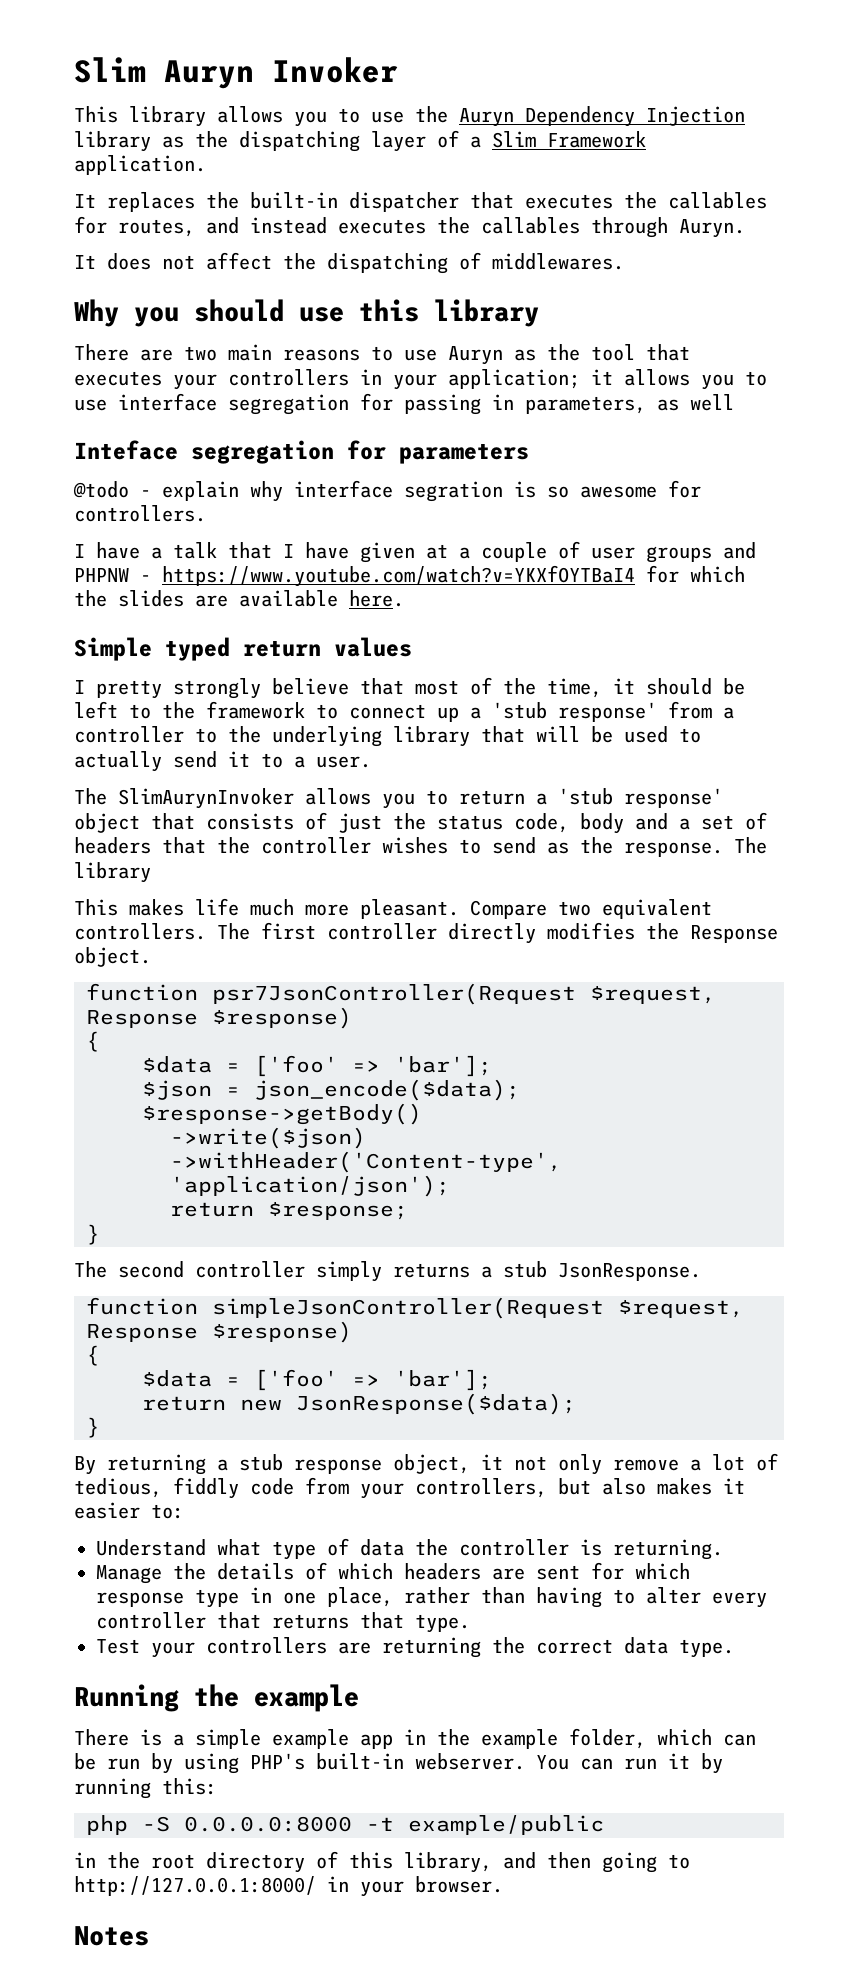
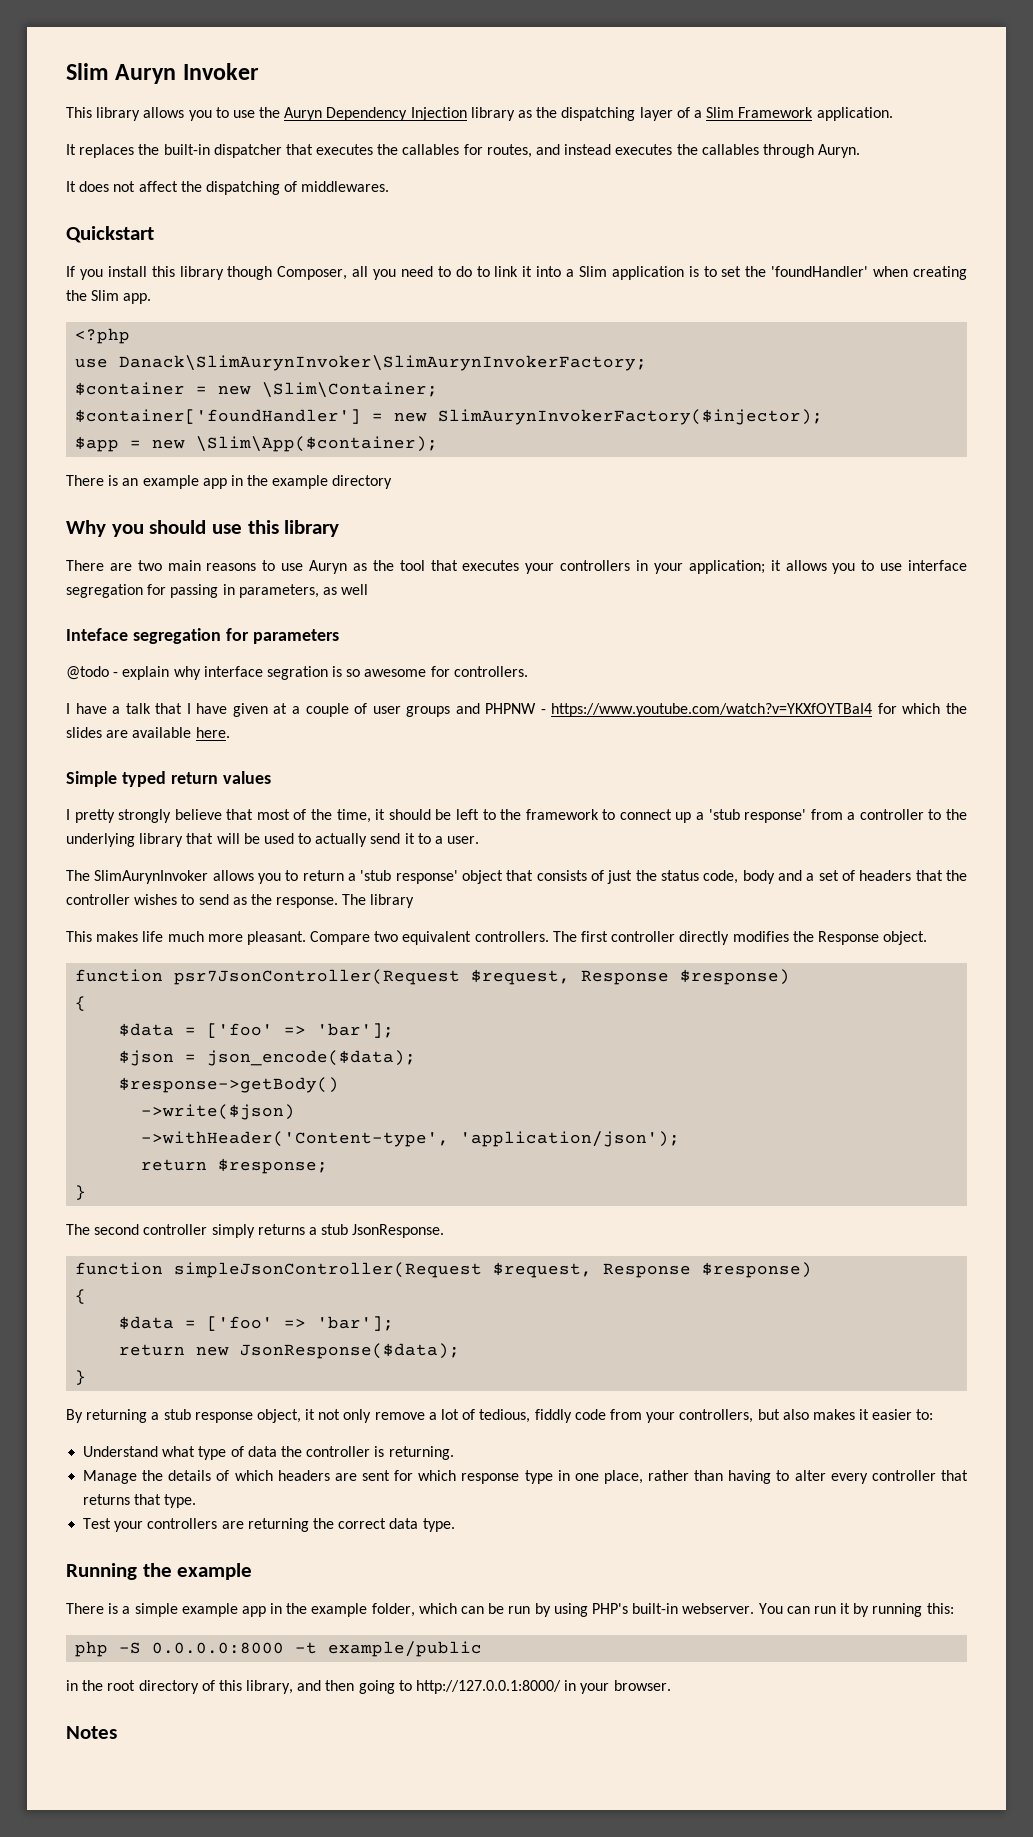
(624, 261) none -> [66,226,154,243] [66,266,967,280] [66,290,152,304] [75,328,131,344] [75,355,648,371] [75,382,439,398] [75,409,824,425] [75,436,439,452] [66,475,393,489] // Quickstart // If you install this library though Composer, all you need to do to link it into a Slim application is to set the 'foundHandler' when creating the Slim app. // <?php // use Danack\SlimAurynInvoker\SlimAurynInvokerFactory; // $container = new \Slim\Container; // $container['foundHandler'] = new SlimAurynInvokerFactory($injector); // $app = new \Slim\App($container); // There is an example app in the example directory

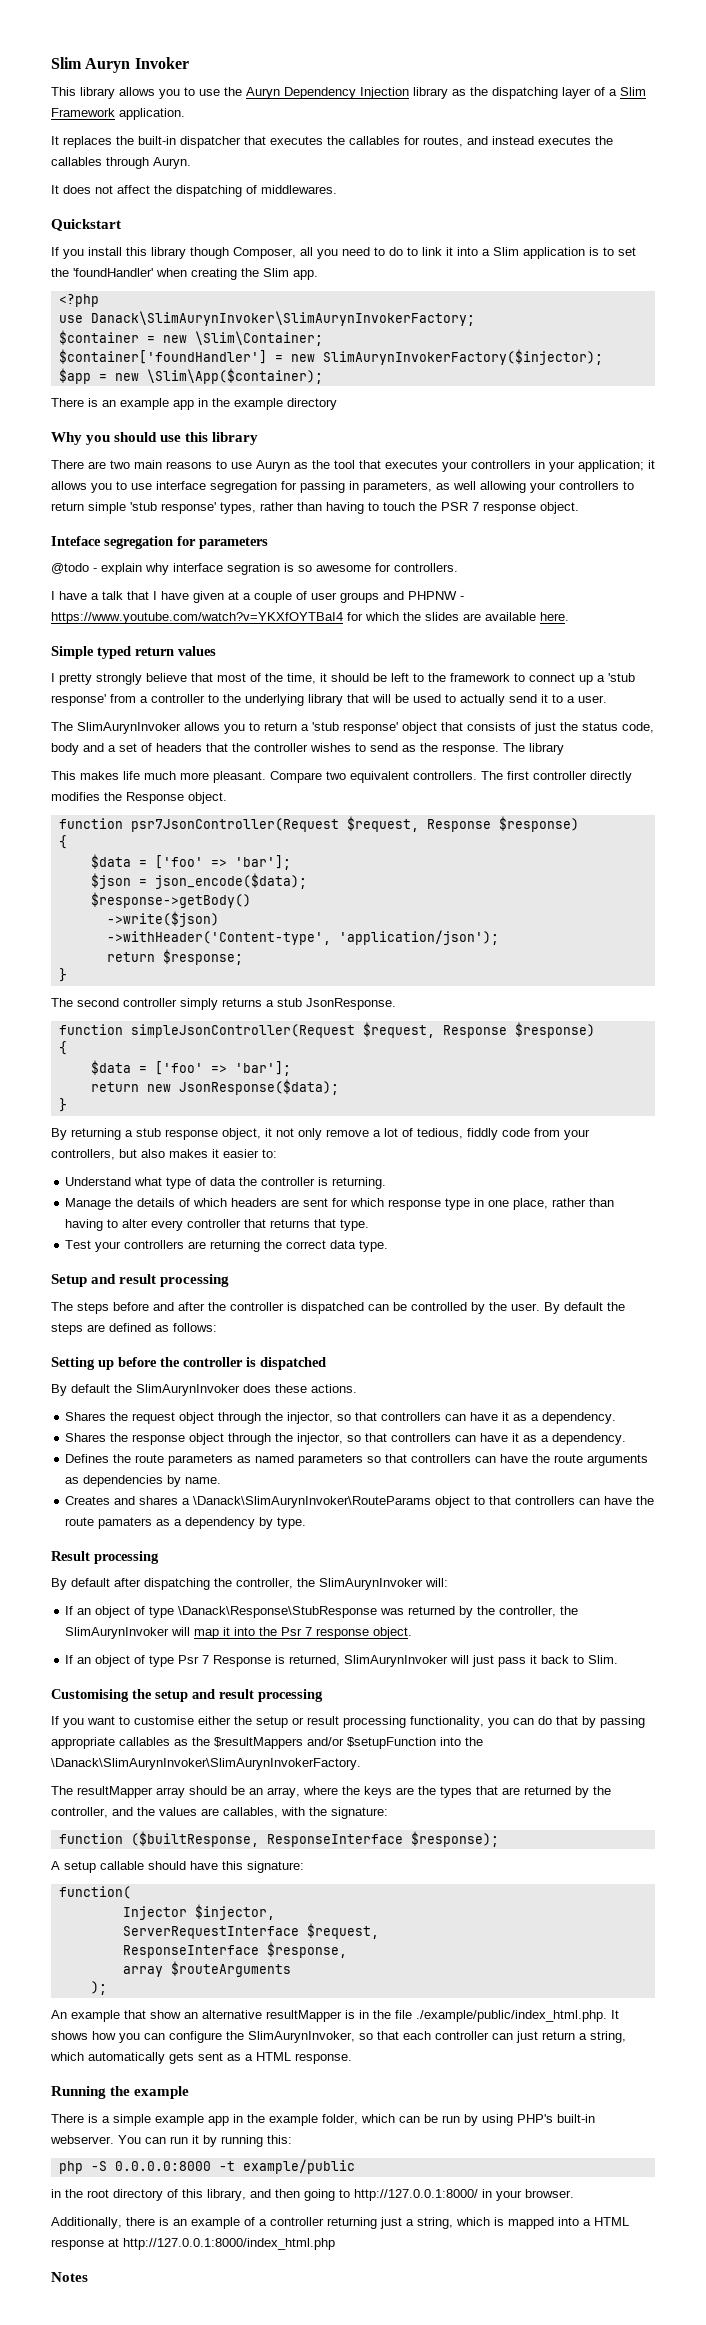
(369, 589) none -> [480,481,634,493] [51,502,579,514] allowing your controllers to return simple 'stub response' types, rather than having to touch the PSR 7 response object.
(455, 1525) none -> [51,1274,230,1287] [51,1302,625,1314] [51,1323,217,1335] [51,1357,326,1370] [51,1384,357,1396] [65,1412,617,1424] [65,1433,627,1445] [65,1454,649,1466] [65,1475,222,1487] [65,1496,655,1508] [65,1517,307,1529] [51,1551,159,1564] [51,1578,448,1590] [65,1606,579,1618] [65,1627,413,1639] [65,1655,619,1667] [51,1689,323,1702] [51,1716,645,1728] [51,1737,483,1749] [51,1758,361,1770] [51,1786,611,1798] [51,1807,388,1819] [58,1831,499,1847] [51,1861,304,1873] [58,1886,131,1899] [122,1904,275,1920] [122,1923,379,1939] [122,1942,347,1958] [122,1961,291,1977] [90,1981,107,1995] [51,2010,619,2022] [51,2031,626,2043] [50,2052,352,2064] // Setup and result processing // The steps before and after the controller is dispatched can be controlled by the user. By default the steps are defined as follows: // Setting up before the controller is dispatched // By default the SlimAurynInvoker does these actions. // Shares the request object through the injector, so that controllers can have it as a dependency. // Shares the response object through the injector, so that controllers can have it as a dependency. // Defines the route parameters as named parameters so that controllers can have the route arguments as dependencies by name. // Creates and shares a \Danack\SlimAurynInvoker\RouteParams object to that controllers can have the route pamaters as a dependency by type. // Result processing // By default after dispatching the controller, the SlimAurynInvoker will: // If an object of type \Danack\Response\StubResponse was returned by the controller, the SlimAurynInvoker will map it into the Psr 7 response object. // If an object of type Psr 7 Response is returned, SlimAurynInvoker will just pass it back to Slim. // Customising the setup and result processing // If you want to customise either the setup or result processing functionality, you can do that by passing appropriate callables as the $resultMappers and/or $setupFunction into the \Danack\SlimAurynInvoker\SlimAurynInvokerFactory. // The resultMapper array should be an array, where the keys are the types that are returned by the controller, and the values are callables, with the signature: // function ($builtResponse, ResponseInterface $response); // A setup callable should have this signature: // function( // Injector $injector, // ServerRequestInterface $request, // ResponseInterface $response, // array $routeArguments // ); // An example that show an alternative resultMapper is in the file ./example/public/index_html.php. It shows how you can configure the SlimAurynInvoker, so that each controller can just return a string, which automatically gets sent as a HTML response.
(671, 1685) none -> [51,2217,629,2229] [51,2238,335,2250] // Additionally, there is an example of a controller returning just a string, which is mapped into a HTML response at http://127.0.0.1:8000/index_html.php

